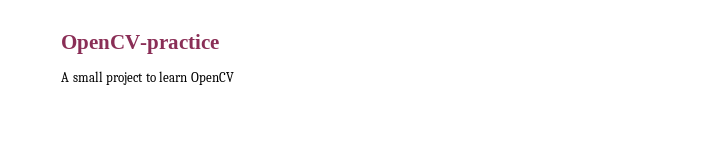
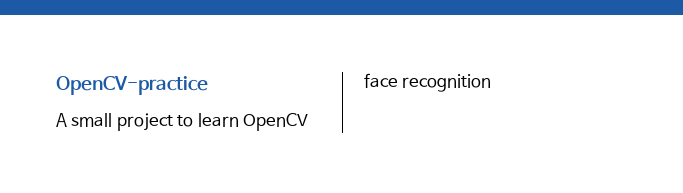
(234, 78) none -> [364,73,492,92] face recognition

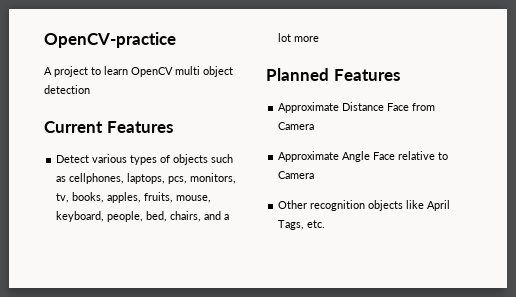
[71,113,113,127] small -> (52, 71) none
[364,73,492,92] face recognition -> [175,66,233,77] [44,85,90,94] [44,121,173,133] [56,154,234,165] [56,173,237,184] [56,192,212,203] [56,211,230,222] [278,33,320,42] [266,68,400,81] [278,102,436,113] [278,122,315,130] [278,151,449,162] [278,171,315,179] [278,200,451,211] [278,220,326,230] multi object detection // Current Features // Detect various types of objects such as cellphones, laptops, pcs, monitors, tv, books, apples, fruits, mouse, keyboard, people, bed, chairs, and a lot more // Planned Features // Approximate Distance Face from Camera // Approximate Angle Face relative to Camera // Other recognition objects like April Tags, etc.

